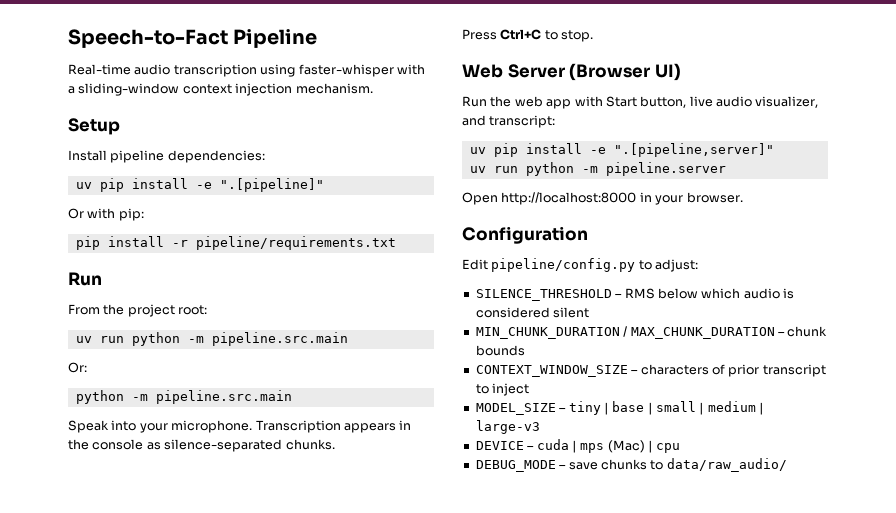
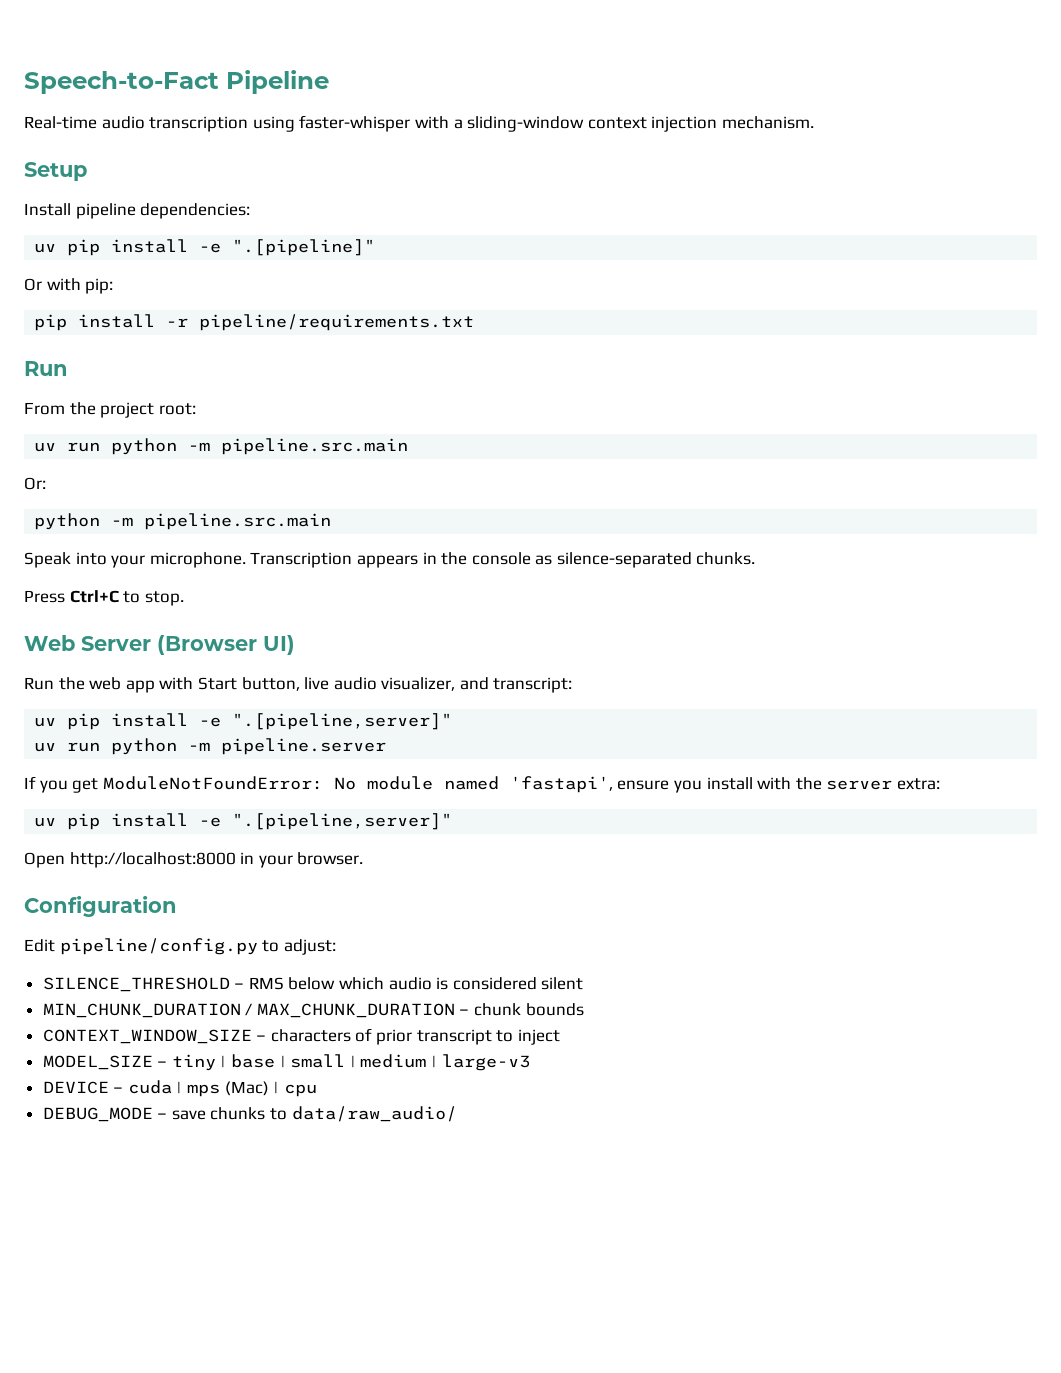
(726, 169) none -> [24,776,940,793] [34,813,453,830] // If you get ModuleNotFoundError: No module named 'fastapi', ensure you install with the server extra: // uv pip install -e ".[pipeline,server]"

